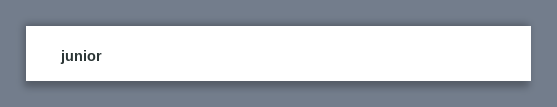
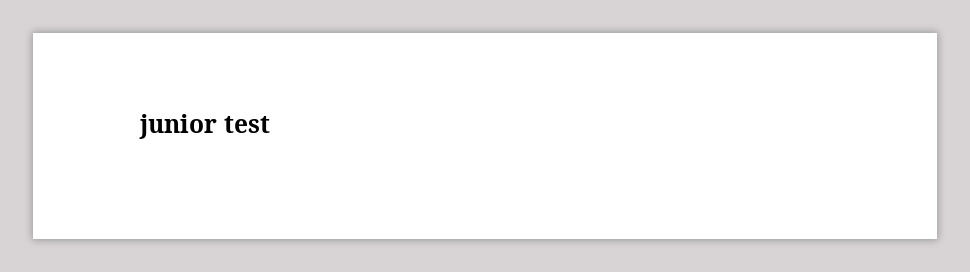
(102, 57) none -> [223,116,270,133] test

